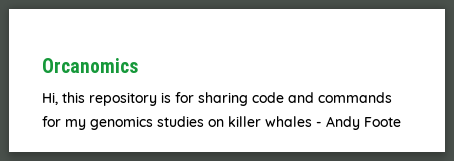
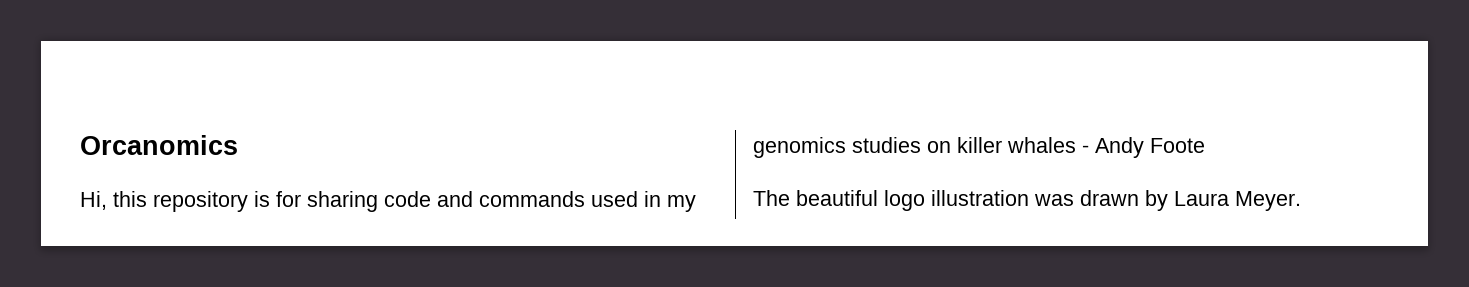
[42,116,61,127] for -> [591,191,661,207] used in
(401, 122) none -> [753,190,1301,211] // The beautiful logo illustration was drawn by Laura Meyer.

